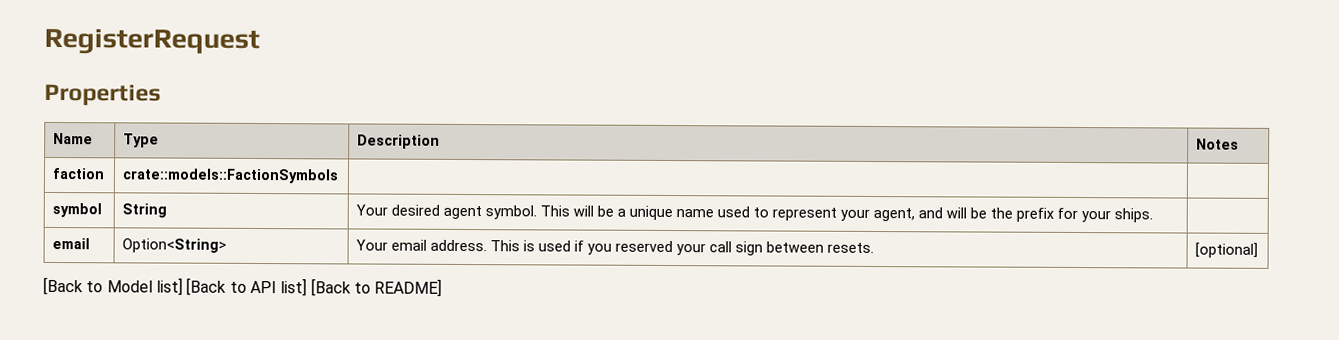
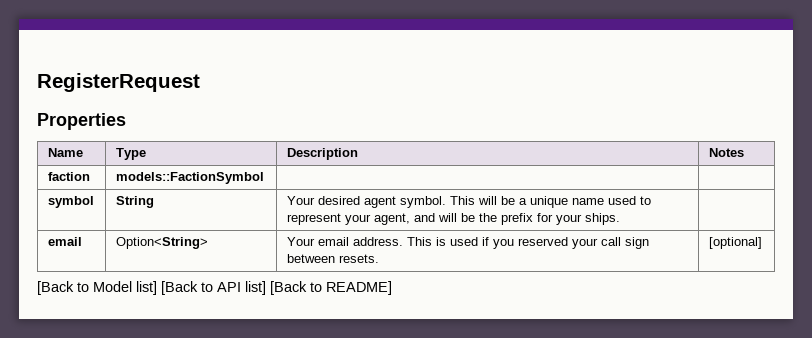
[122,168,339,184] crate::models::FactionSymbols -> [115,172,264,184] models::FactionSymbol

